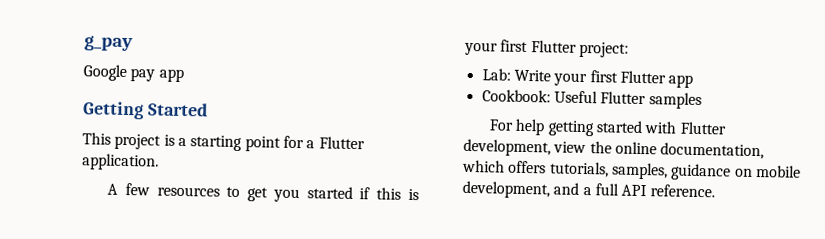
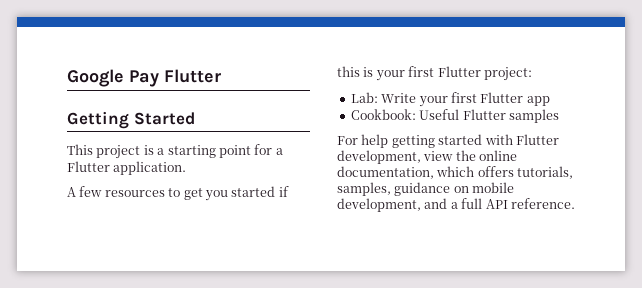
[84,35,133,52] [83,64,184,82] g_pay // Google pay app -> [67,69,221,87] Google Pay Flutter

